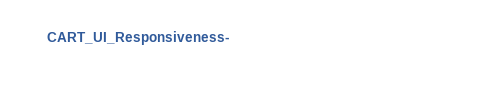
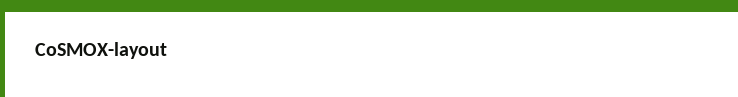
[47,31,230,45] CART_UI_Responsiveness- -> [35,42,167,59] CoSMOX-layout

